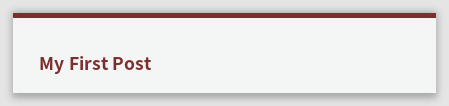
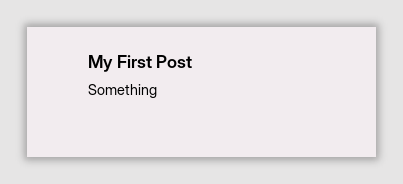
(153, 63) none -> [88,84,157,98] // Something

